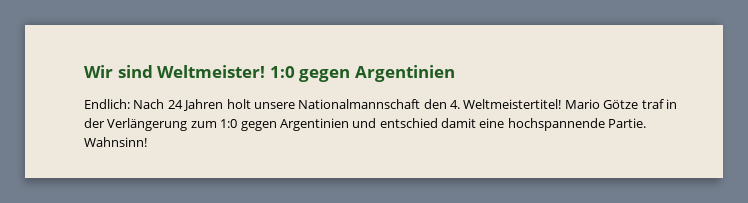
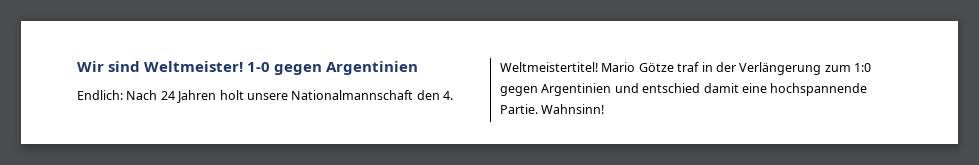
[269,66,295,78] 1:0 -> [247,62,271,72] 1-0

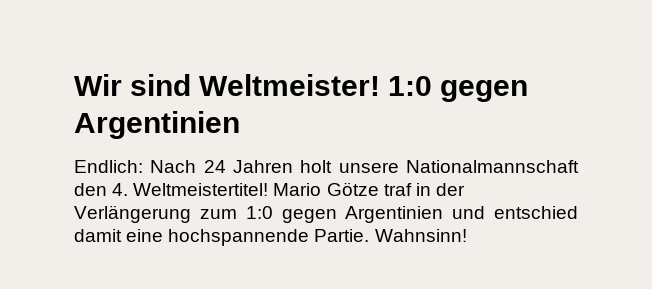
[247,62,271,72] 1-0 -> [388,76,433,96] 1:0

